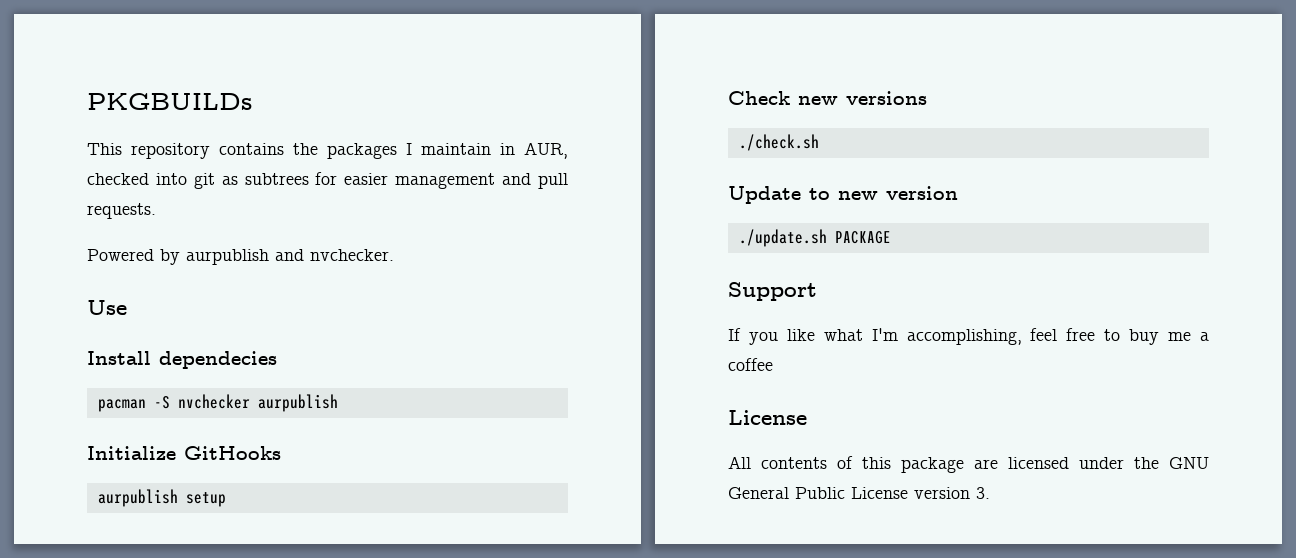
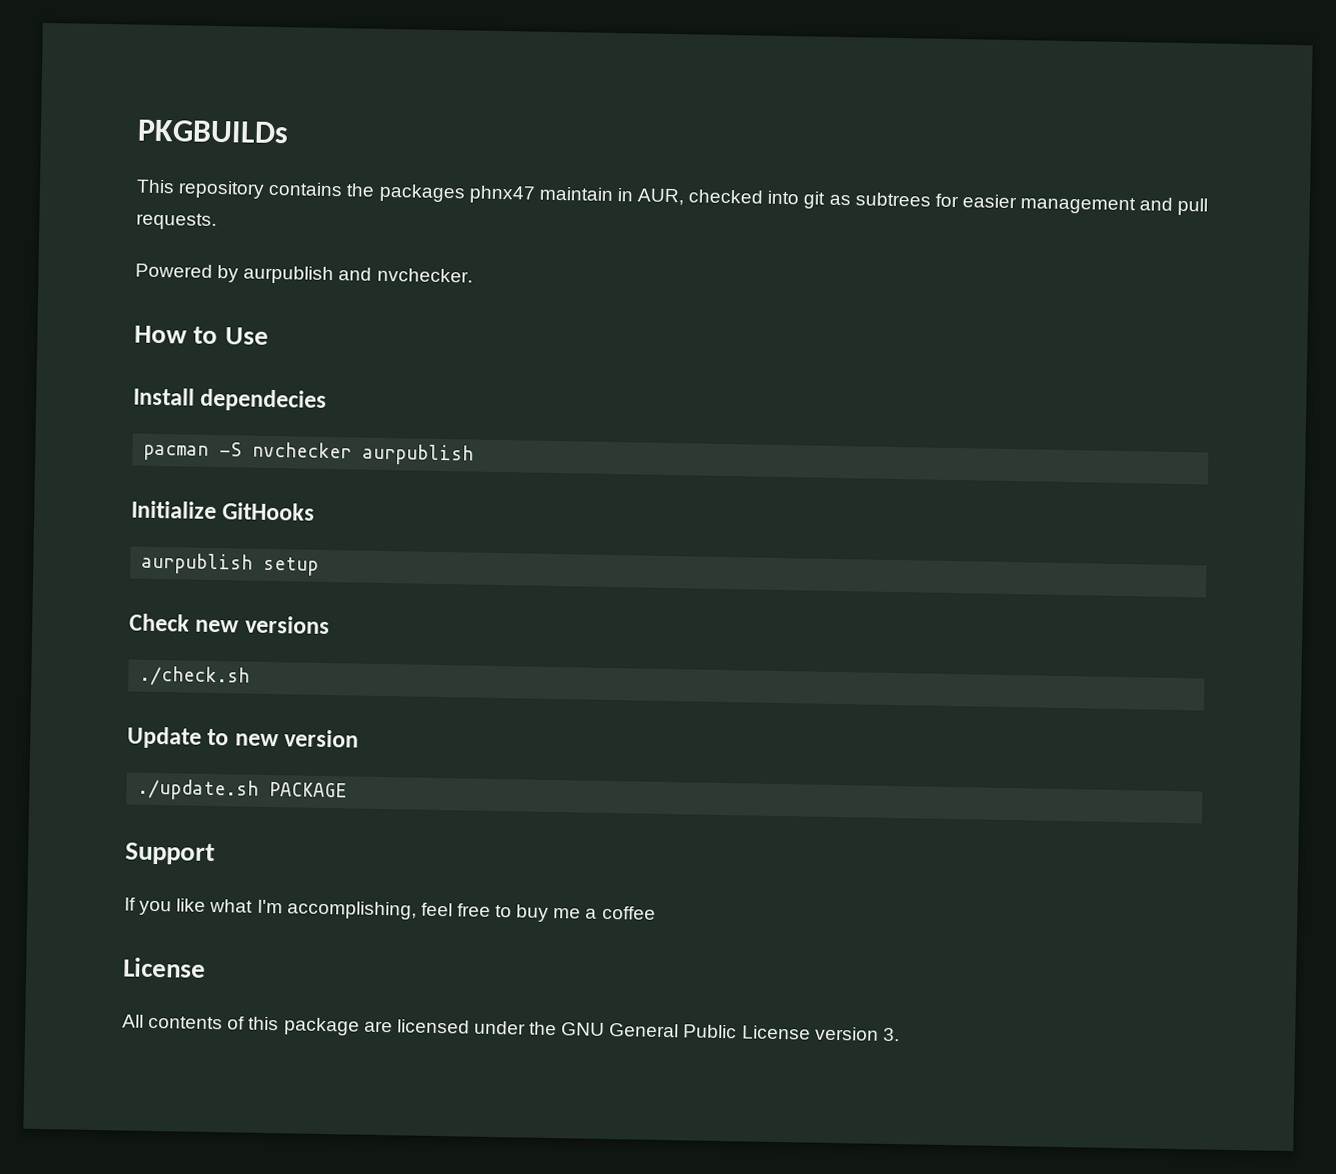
[406,143,412,155] I -> [468,185,536,204] phnx47
(394, 255) none -> [134,325,219,345] How to

